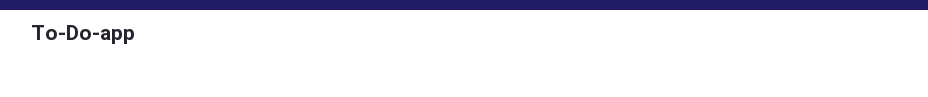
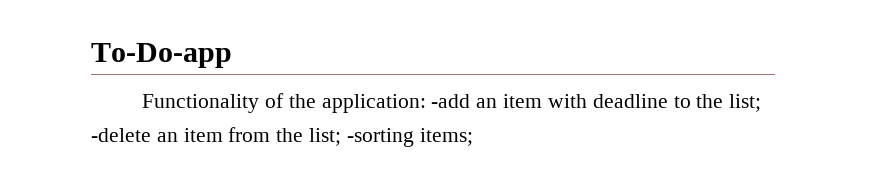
(135, 34) none -> [142,93,762,113] [91,127,473,147] // Functionality of the application: -add an item with deadline to the list; -delete an item from the list; -sorting items;

